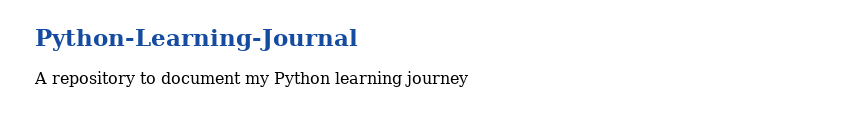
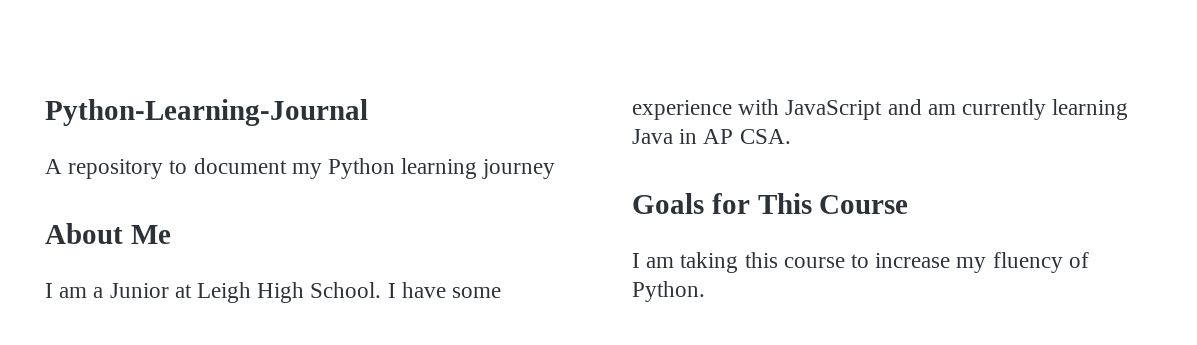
(468, 79) none -> [45,223,171,244] [45,282,502,303] [632,99,1129,120] [632,129,791,144] [632,193,909,214] [632,252,1089,273] [632,281,705,302] // About Me // I am a Junior at Leigh High School. I have some experience with JavaScript and am currently learning Java in AP CSA. // Goals for This Course // I am taking this course to increase my fluency of Python.

